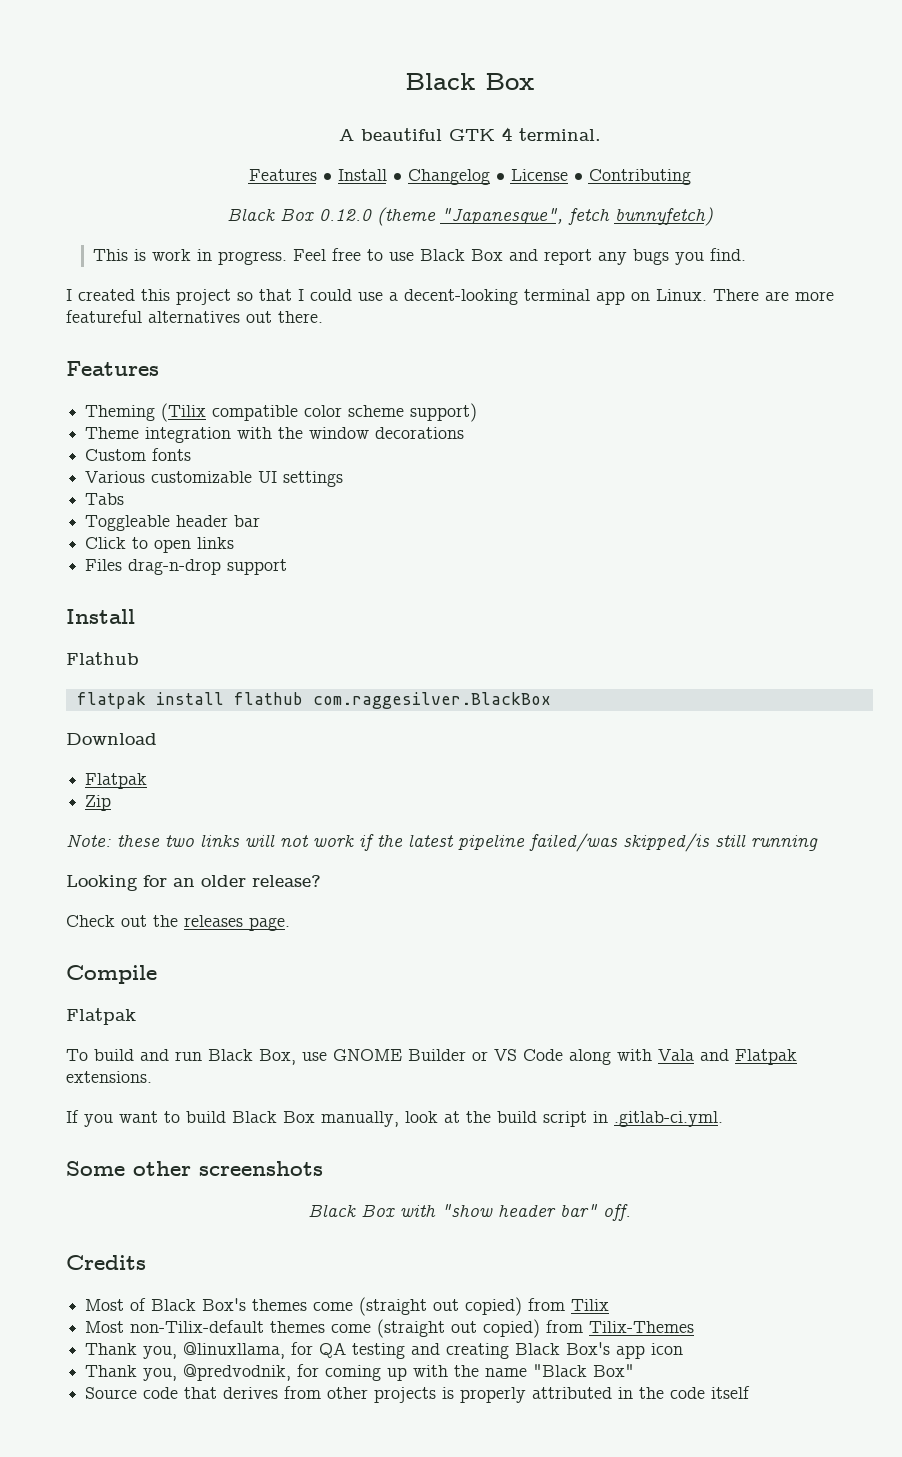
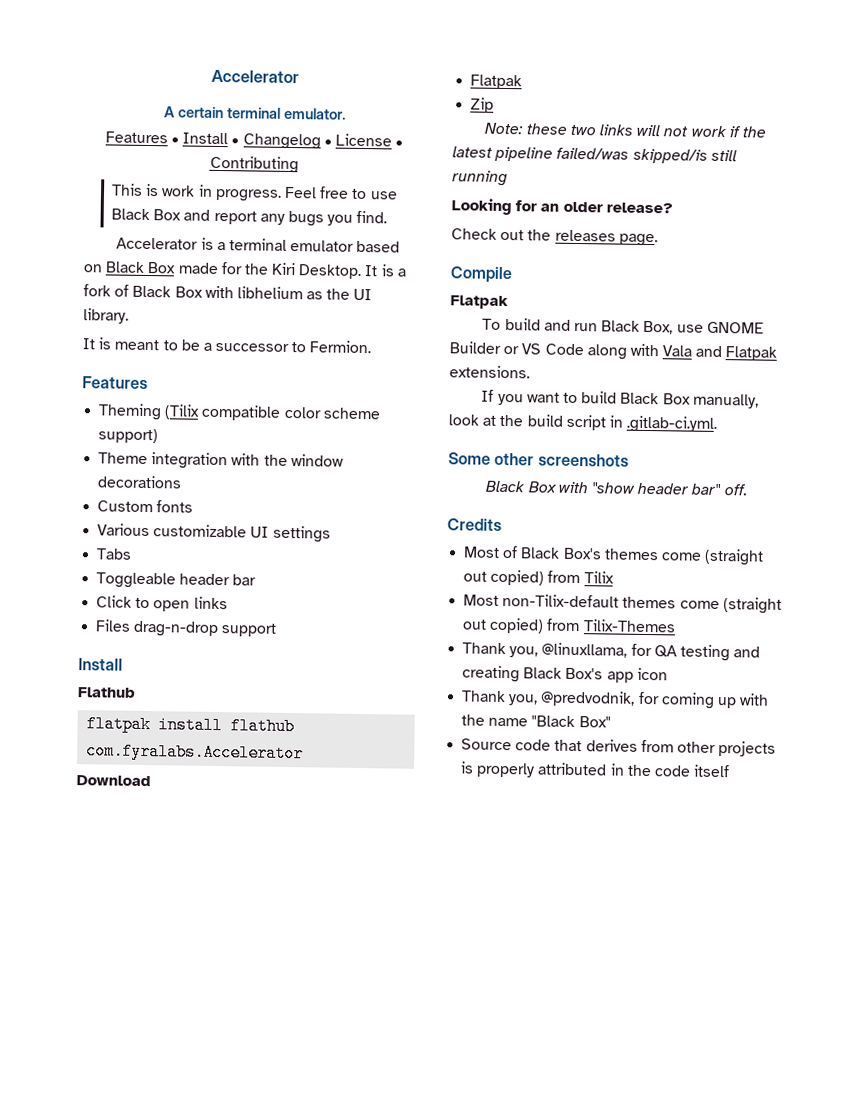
[405,73,534,90] Black Box -> [211,69,299,84] Accelerator
[360,127,601,141] beautiful GTK 4 terminal. -> [178,106,346,120] certain terminal emulator.
[226,207,713,226] // Black Box 0.12.0 (theme "Japanesque", fetch bunnyfetch) -> (299, 164) none
[66,289,834,305] [66,310,323,323] I created this project so that I could use a decent-looking terminal app on Linux. There are more featureful alternatives out there. -> [116,237,401,253] [83,261,406,279] [83,284,373,301] [83,308,129,324] [82,337,372,354] Accelerator is a terminal emulator based on Black Box made for the Kiri Desktop. It is a fork of Black Box with libhelium as the UI library. // It is meant to be a successor to Fermion.
[312,692,551,709] com.raggesilver.BlackBox -> [86,742,305,763] com.fyralabs.Accelerator

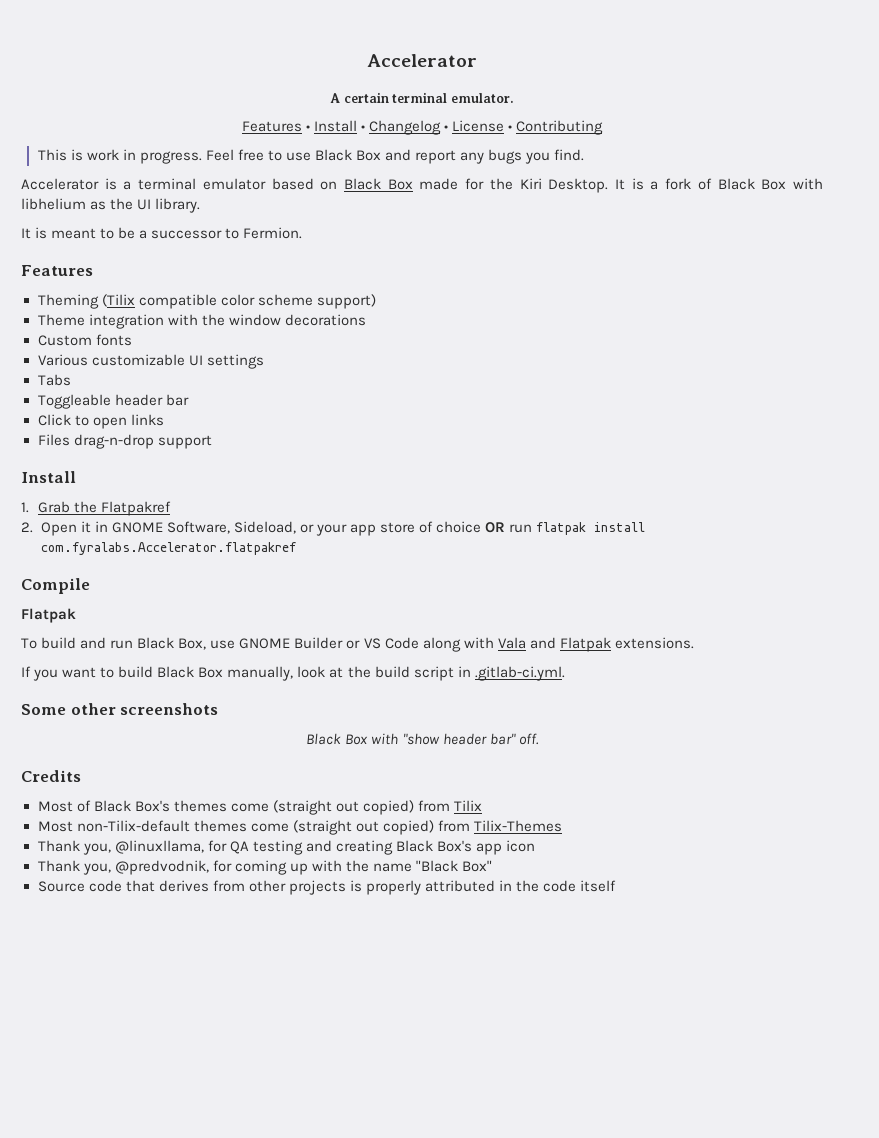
[77,687,136,698] [86,715,296,736] [86,742,305,763] [76,775,151,787] [470,74,523,90] [470,97,495,113] [484,122,767,138] [452,146,737,164] [452,170,508,187] [451,198,673,216] [451,228,658,247] Flathub // flatpak install flathub com.fyralabs.Accelerator // Download // Flatpak // Zip // Note: these two links will not work if the latest pipeline failed/was skipped/is still running // Looking for an older release? // Check out the releases page. -> [21,501,171,516] [21,521,646,536] [40,542,296,555] 1. Grab the Flatpakref // 2. Open it in GNOME Software, Sideload, or your app store of choice OR run flatpak install com.fyralabs.Accelerator.flatpakref

